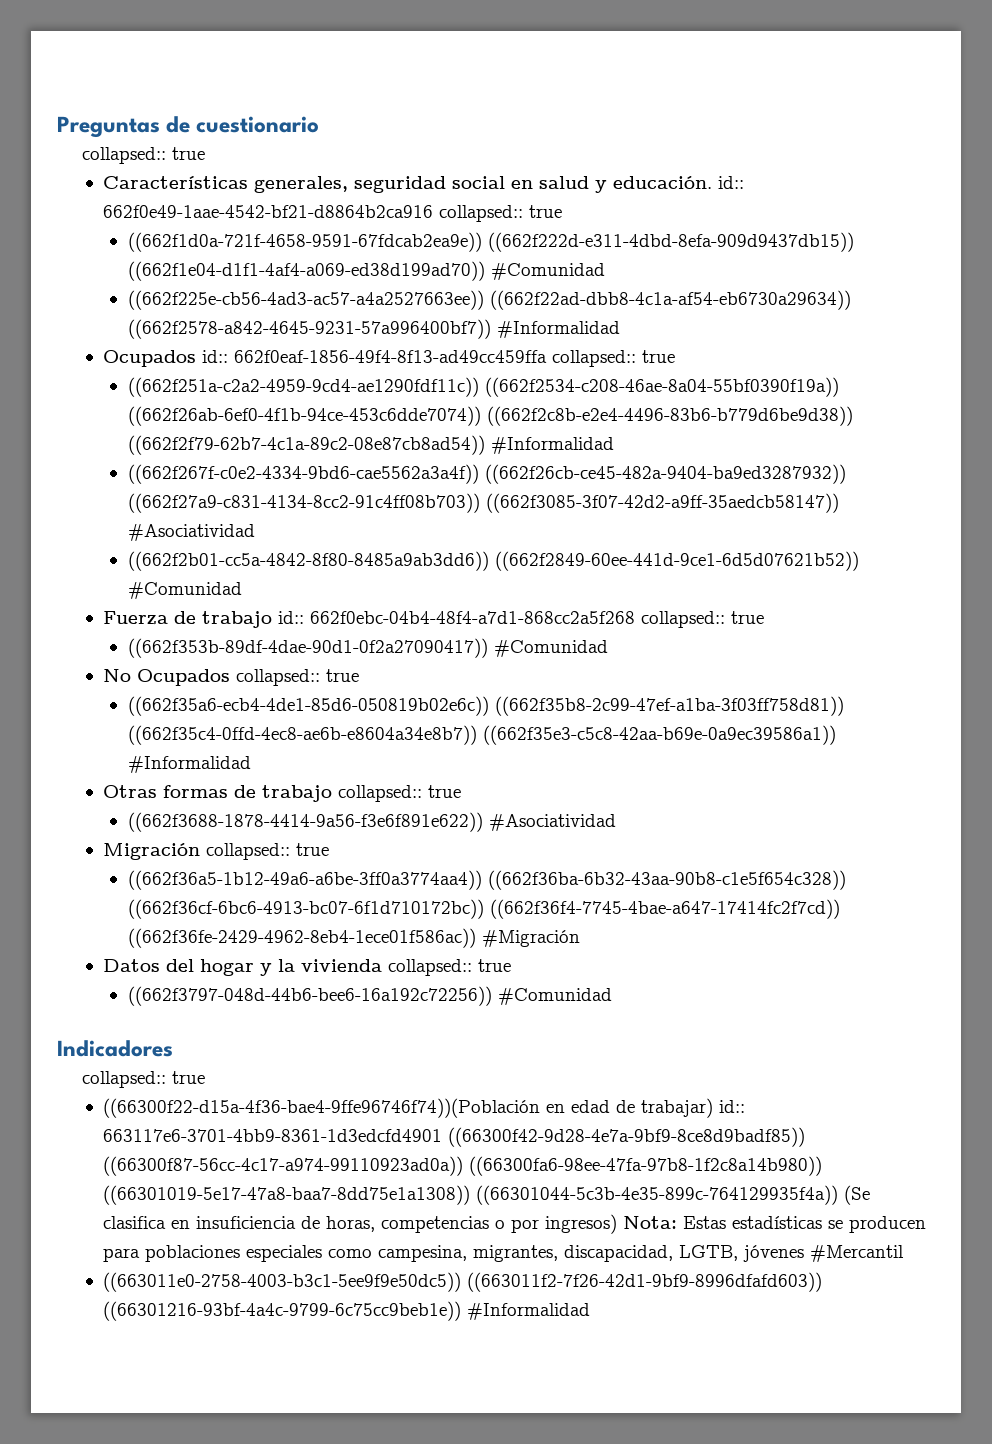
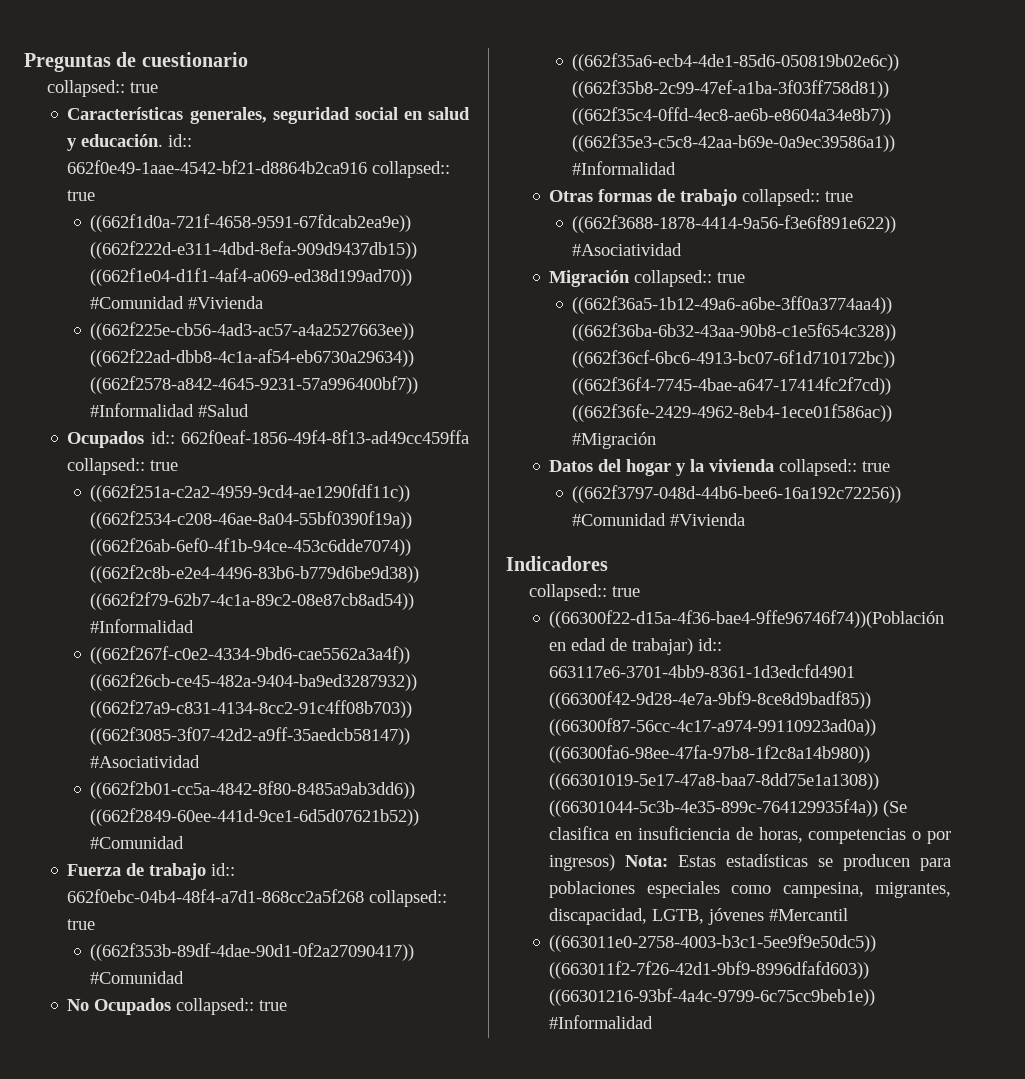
(605, 271) none -> [188,296,264,309] #Vivienda
(620, 329) none -> [198,404,250,417] #Salud
(612, 996) none -> [670,513,746,526] #Vivienda

